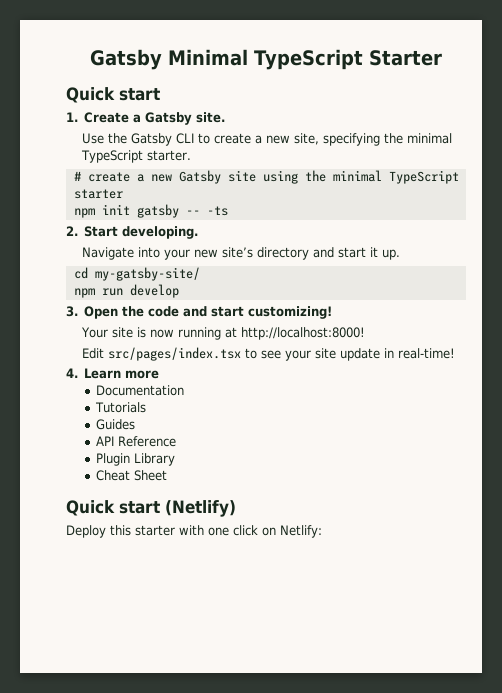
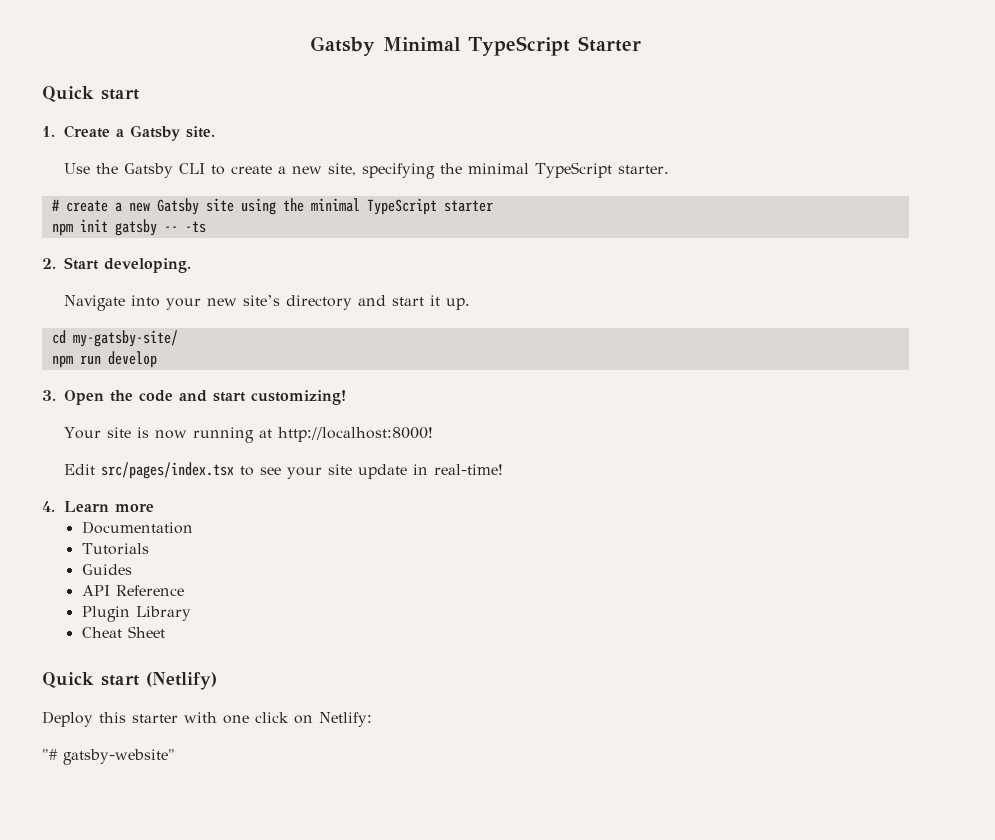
(322, 531) none -> [42,749,175,765] // "# gatsby-website"

